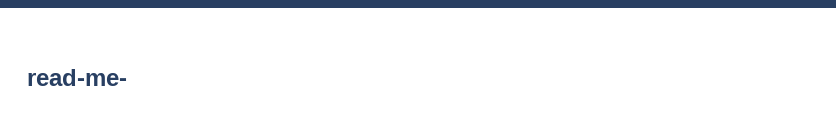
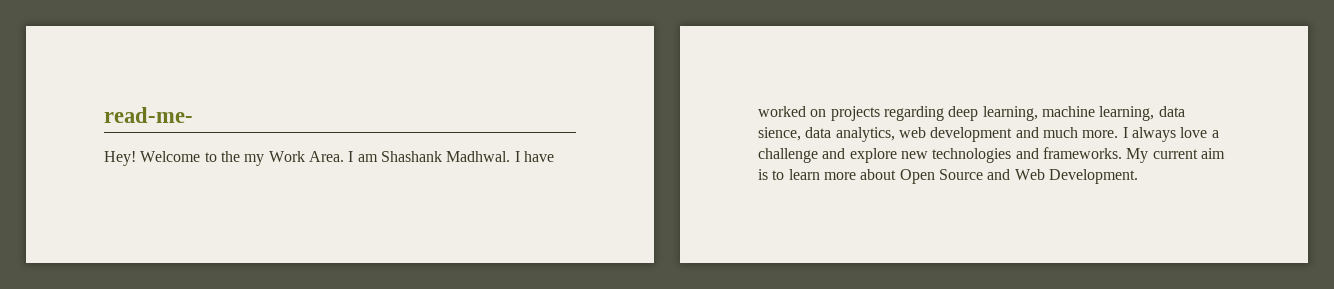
(127, 77) none -> [104,151,554,166] [758,106,1185,121] [758,127,1219,142] [758,147,1225,163] [758,169,1138,184] // Hey! Welcome to the my Work Area. I am Shashank Madhwal. I have worked on projects regarding deep learning, machine learning, data sience, data analytics, web development and much more. I always love a challenge and explore new technologies and frameworks. My current aim is to learn more about Open Source and Web Development.

